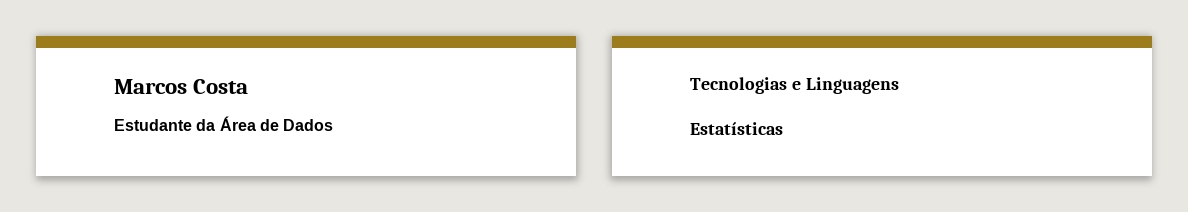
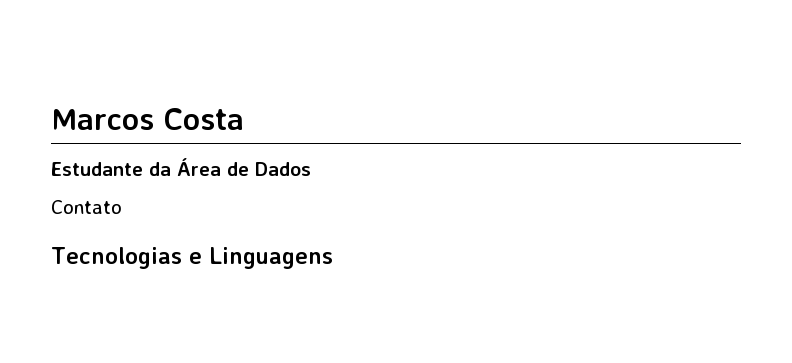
(334, 125) none -> [51,200,122,214] // Contato
[690,122,783,135] // Estatísticas -> (333, 258) none

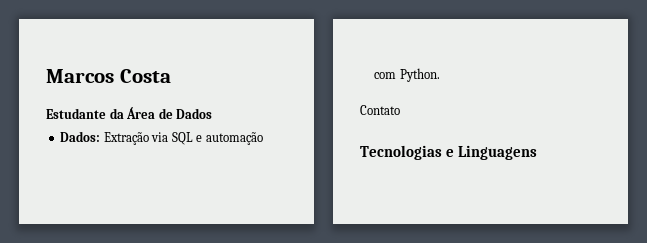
(311, 169) none -> [60,131,263,145] [374,68,440,82] // Dados: Extração via SQL e automação com Python.

